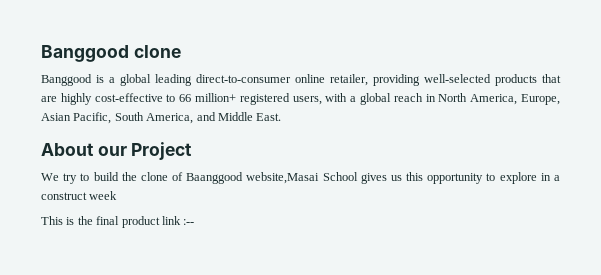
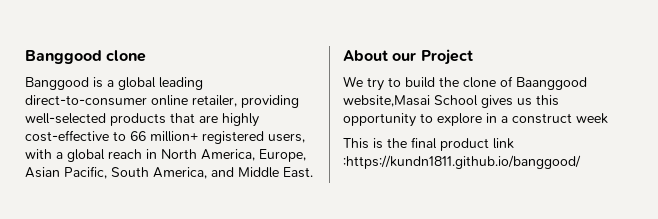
[183,219,195,225] :-- -> [343,155,581,169] :https://kundn1811.github.io/banggood/

